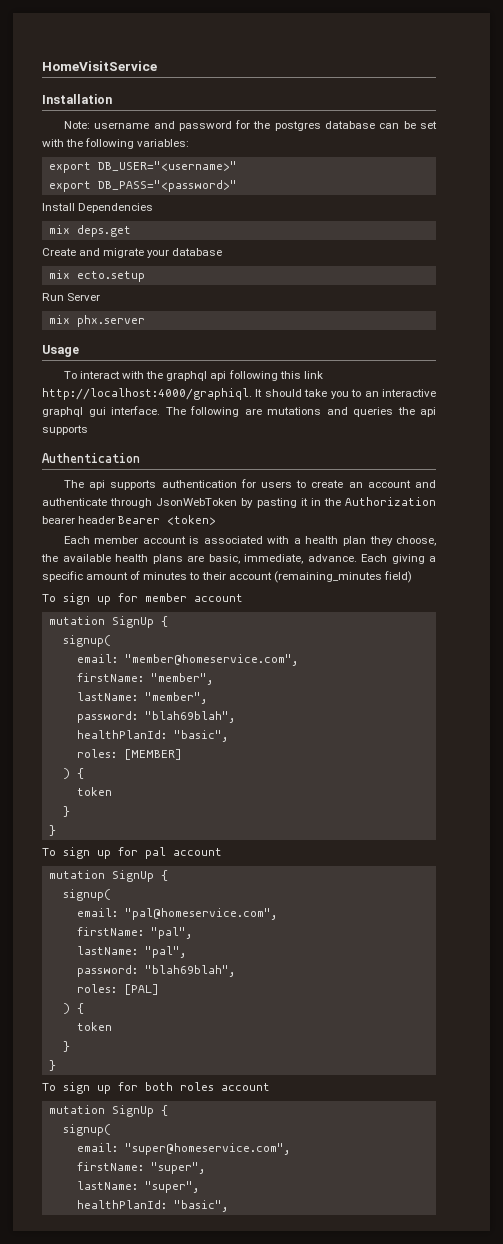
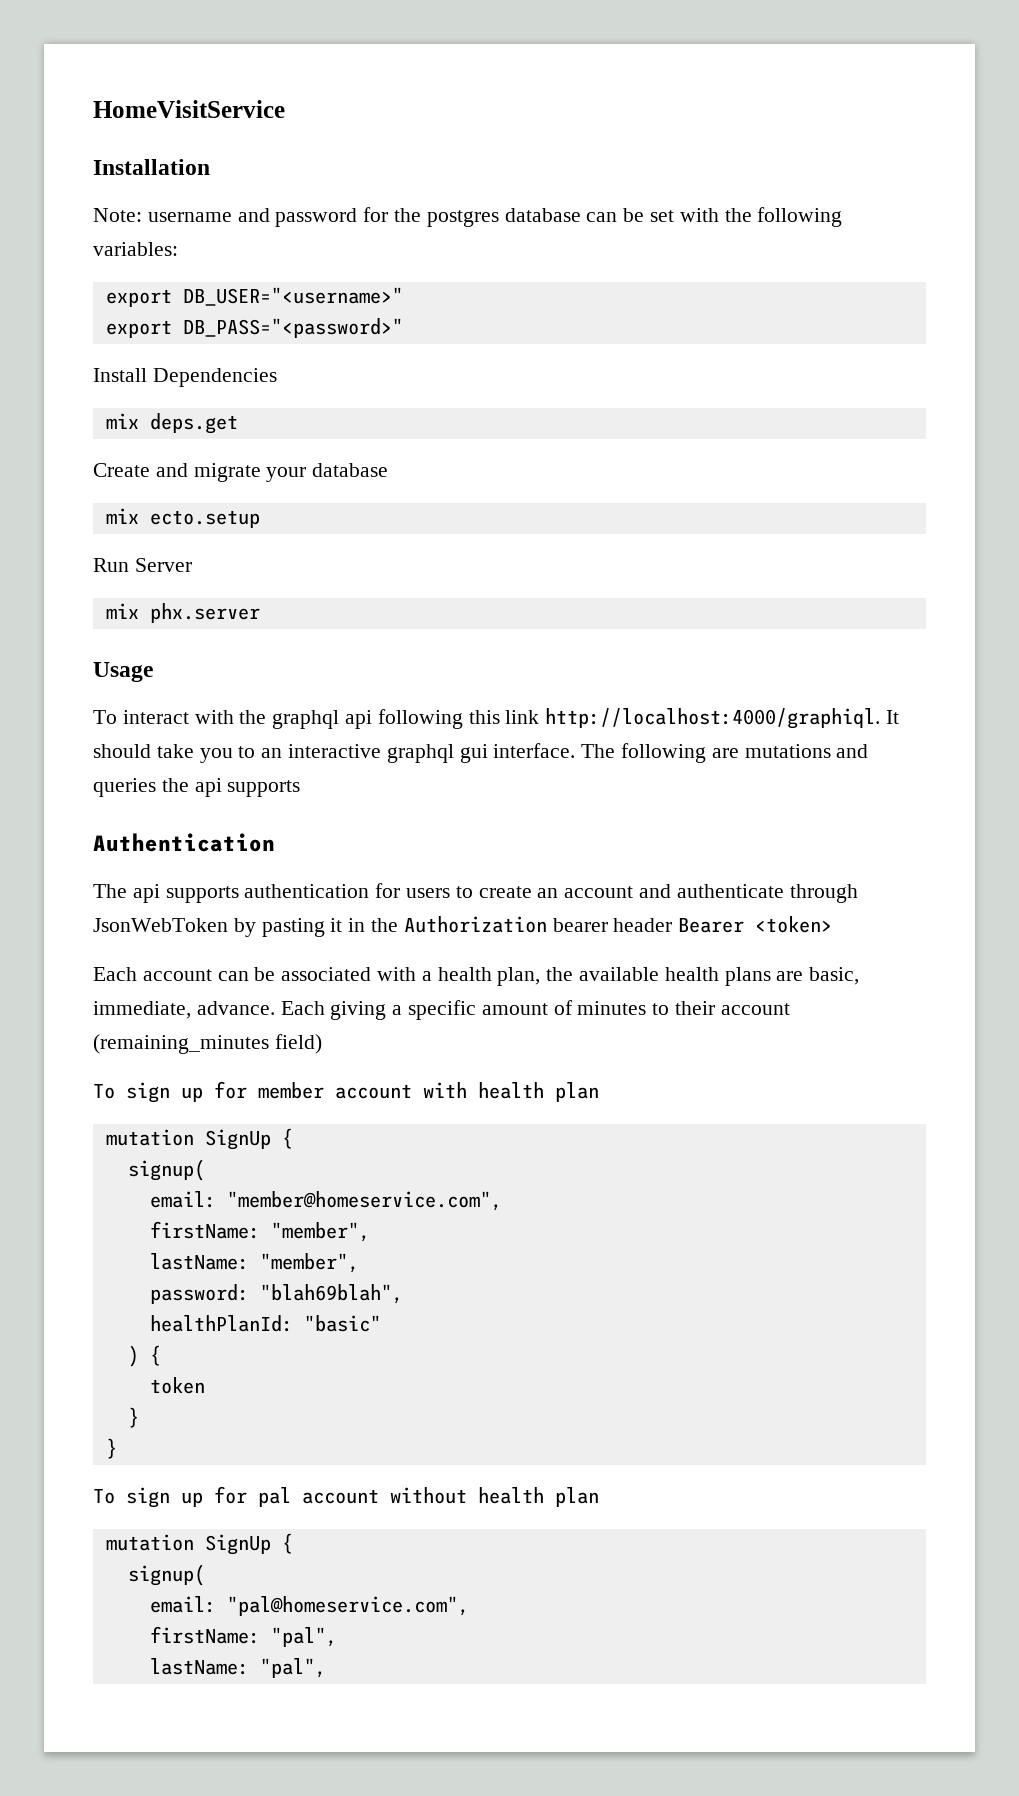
[94,536,200,544] member account is -> [142,967,276,981] account can be
[342,536,436,546] plan they choose, -> [497,967,541,986] plan,
(243, 598) none -> [423,1082,599,1102] with health plan
[173,730,228,742] [76,749,182,760] "basic", // roles: [MEMBER] -> [303,1315,381,1332] "basic"
(222, 852) none -> [390,1487,599,1507] without health plan
[76,965,235,977] [76,984,159,995] [62,1003,84,1014] [76,1022,112,1031] [62,1041,70,1052] [48,1060,56,1071] [42,1082,270,1094] [48,1105,168,1117] [62,1124,111,1136] [76,1143,290,1155] [76,1162,205,1174] [76,1181,199,1193] [76,1200,228,1212] // password: "blah69blah", // roles: [PAL] // ) { // token // } // } // To sign up for both roles account // mutation SignUp { // signup( // email: "super@homeservice.com", // firstName: "super", // lastName: "super", // healthPlanId: "basic", -> (326, 1668) none

